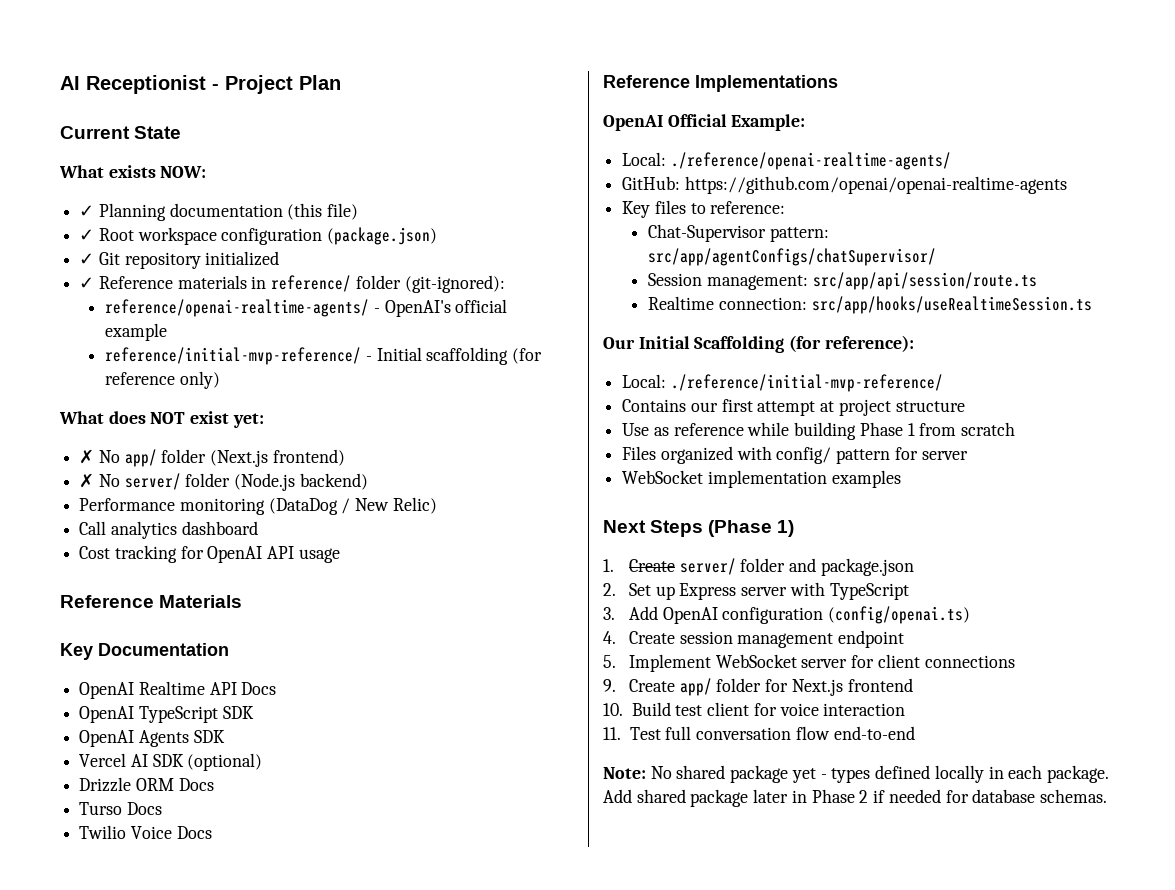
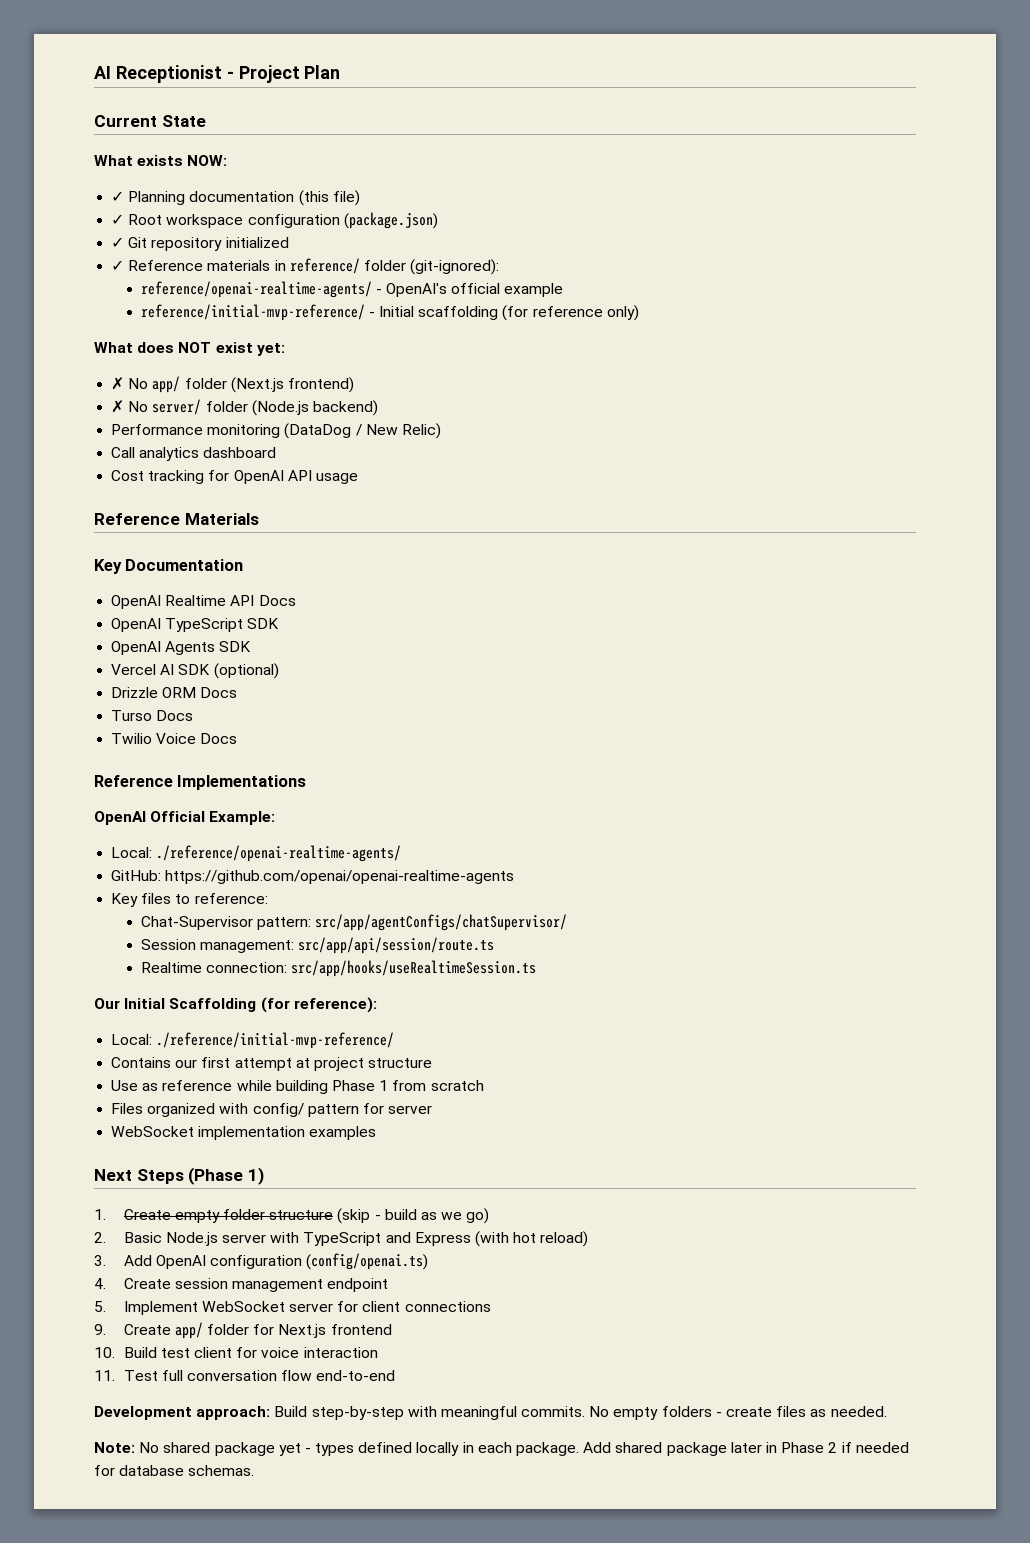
[679,558,914,576] [603,582,909,600] server/ folder and package.json // 2. Set up Express server with TypeScript -> [174,1208,490,1224] [94,1231,589,1247] empty folder structure (skip - build as we go) // 2. Basic Node.js server with TypeScript and Express (with hot reload)
(915, 733) none -> [94,1406,887,1420] // Development approach: Build step-by-step with meaningful commits. No empty folders - create files as needed.

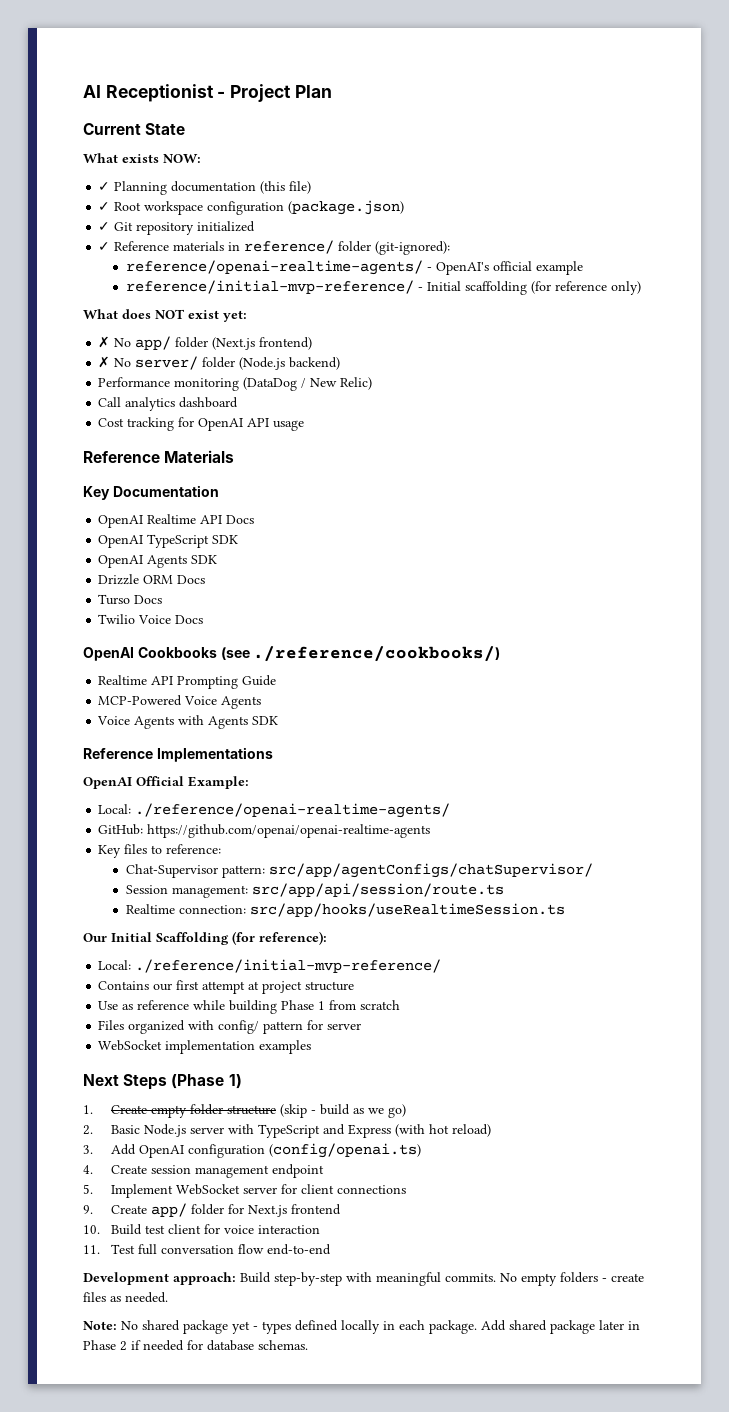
[111,663,279,679] // Vercel AI SDK (optional) -> (218, 559) none
(238, 738) none -> [83,646,501,662] [98,675,277,689] [98,695,262,709] [97,715,279,729] // OpenAI Cookbooks (see ./reference/cookbooks/) // Realtime API Prompting Guide // MCP-Powered Voice Agents // Voice Agents with Agents SDK

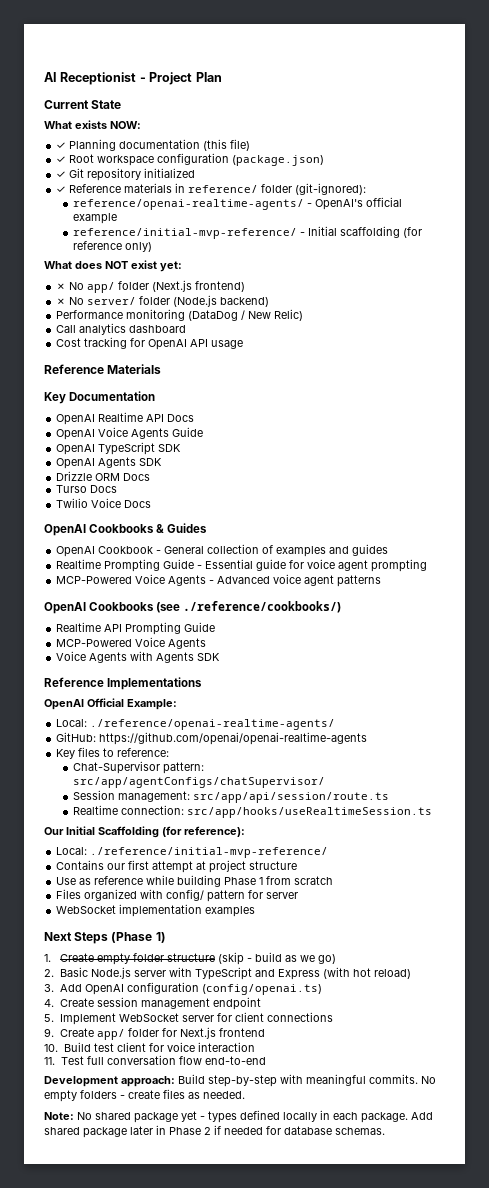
(255, 519) none -> [56,427,204,440] // OpenAI Voice Agents Guide
(204, 619) none -> [44,523,208,536] [56,544,389,557] [56,559,428,572] [56,574,382,587] // OpenAI Cookbooks & Guides // OpenAI Cookbook - General collection of examples and guides // Realtime Prompting Guide - Essential guide for voice agent prompting // MCP-Powered Voice Agents - Advanced voice agent patterns

